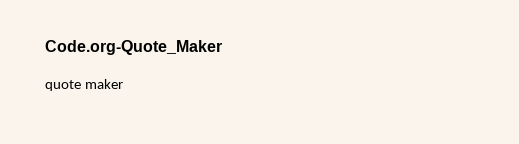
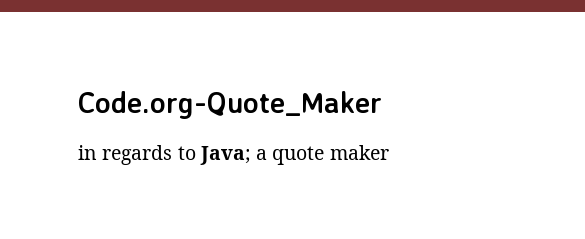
(222, 47) none -> [78,145,268,165] in regards to Java; a

